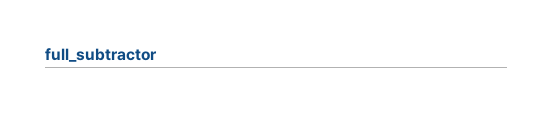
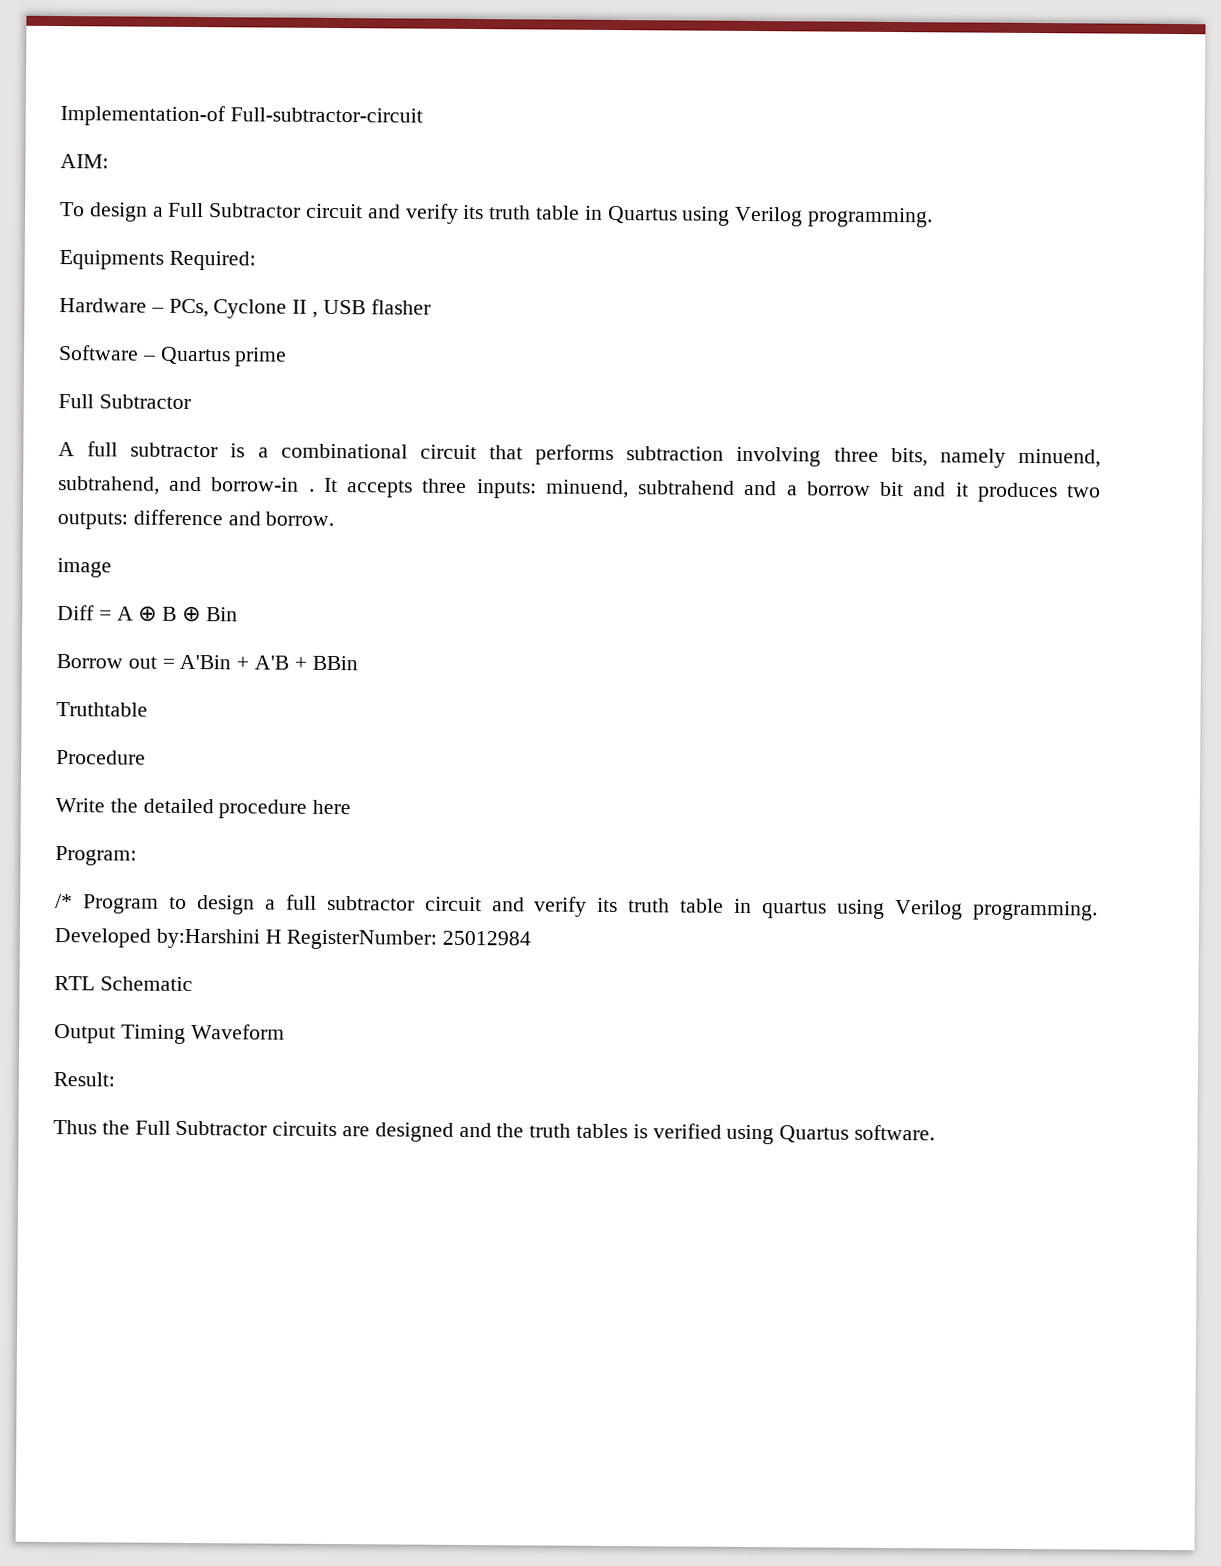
[45,48,157,62] full_subtractor -> [60,105,423,127] [60,154,109,169] [60,202,934,228] [59,250,256,271] [59,298,431,319] [59,345,288,367] [58,394,191,409] [58,441,1101,468] [58,476,1102,503] [57,509,335,530] [57,558,112,578] [57,605,238,623] [56,654,358,671] [56,702,148,717] [56,750,146,765] [55,798,352,819] [55,846,137,866] [55,894,1099,921] [54,928,532,950] [54,976,193,992] [54,1023,285,1044] [53,1072,115,1087] [53,1120,936,1145] Implementation-of Full-subtractor-circuit // AIM: // To design a Full Subtractor circuit and verify its truth table in Quartus using Verilog programming. // Equipments Required: // Hardware – PCs, Cyclone II , USB flasher // Software – Quartus prime // Full Subtractor // A full subtractor is a combinational circuit that performs subtraction involving three bits, namely minuend, subtrahend, and borrow-in . It accepts three inputs: minuend, subtrahend and a borrow bit and it produces two outputs: difference and borrow. // image // Diff = A ⊕ B ⊕ Bin // Borrow out = A'Bin + A'B + BBin // Truthtable // Procedure // Write the detailed procedure here // Program: // /* Program to design a full subtractor circuit and verify its truth table in quartus using Verilog programming. Developed by:Harshini H RegisterNumber: 25012984 // RTL Schematic // Output Timing Waveform // Result: // Thus the Full Subtractor circuits are designed and the truth tables is verified using Quartus software.

